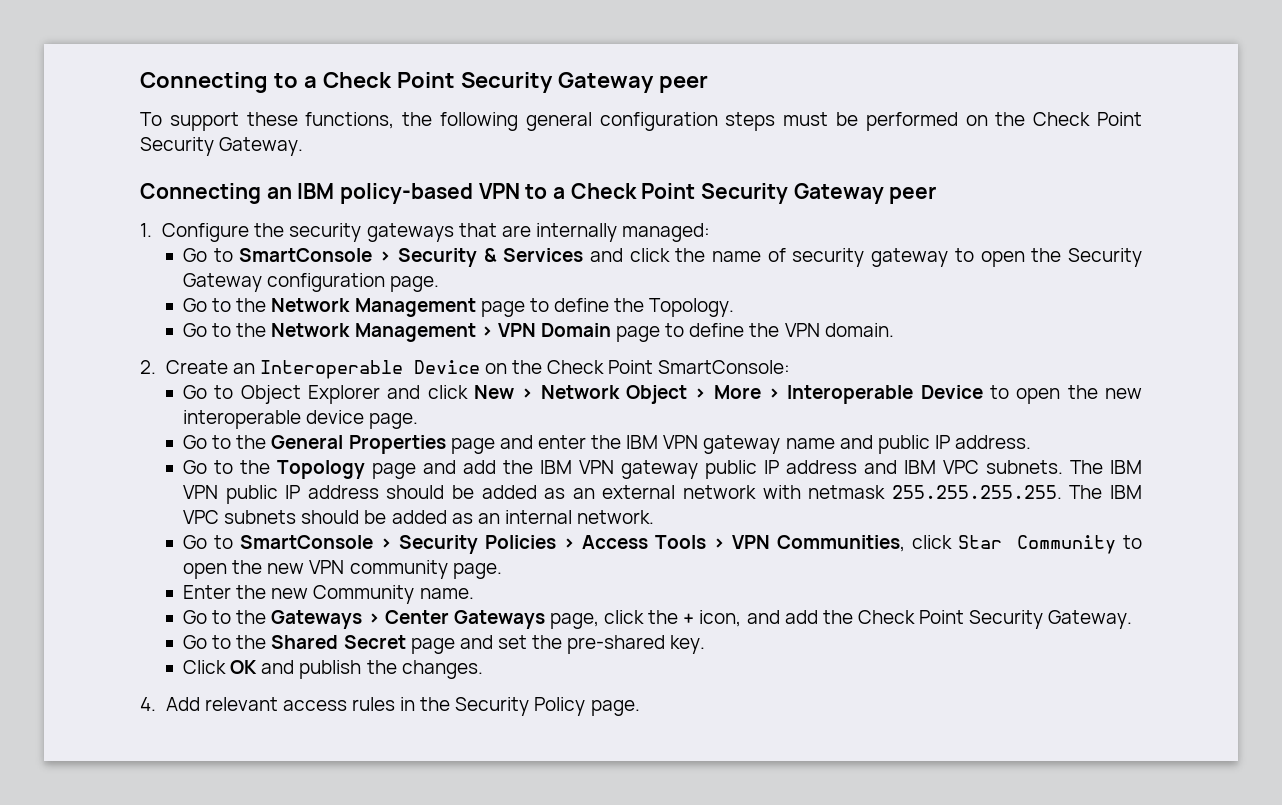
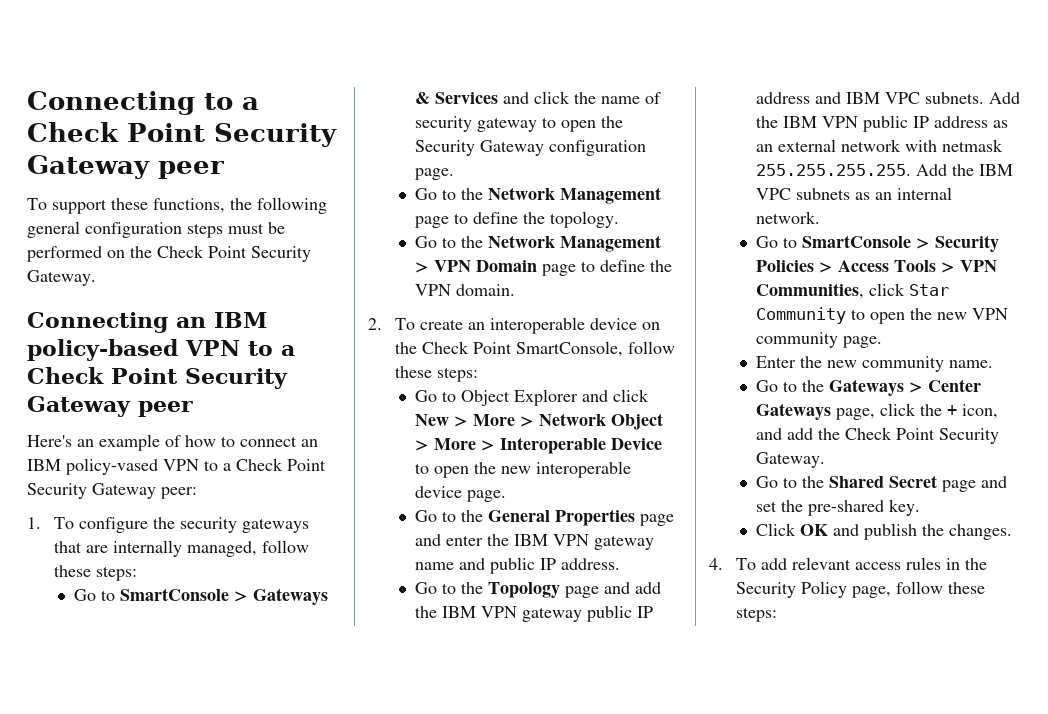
(937, 195) none -> [27,434,318,451] [27,458,326,475] [27,483,197,499] // Here's an example of how to connect an IBM policy-vased VPN to a Check Point Security Gateway peer:
[162,223,250,242] Configure -> [54,517,149,533] To configure
[622,223,711,242] [183,248,477,267] managed: // Go to SmartConsole > Security -> [187,540,310,557] [54,565,138,581] [74,588,329,605] managed, follow these steps: // Go to SmartConsole > Gateways
[649,298,735,317] Topology. -> [550,211,620,228] topology.
[165,360,791,379] Create an Interoperable Device on the Check Point SmartConsole: -> [395,317,661,334] [395,341,676,357] [395,366,479,382] To create an interoperable device on the Check Point SmartConsole, follow these steps:
(534, 393) none -> [473,414,535,427] More >
[1070,460,1104,474] The -> [989,92,1021,104] [756,116,779,128] Add the
[386,485,537,499] should be added -> (989, 122) none
[1069,485,1103,499] The -> [916,164,975,176] Add the
[301,510,447,524] should be added -> (851, 194) none
[313,585,415,604] Community -> [862,356,945,372] community
[165,697,200,711] Add -> [736,558,788,570] To add
[590,700,640,716] page. -> [852,581,986,598] [736,607,778,622] page, follow these steps:

